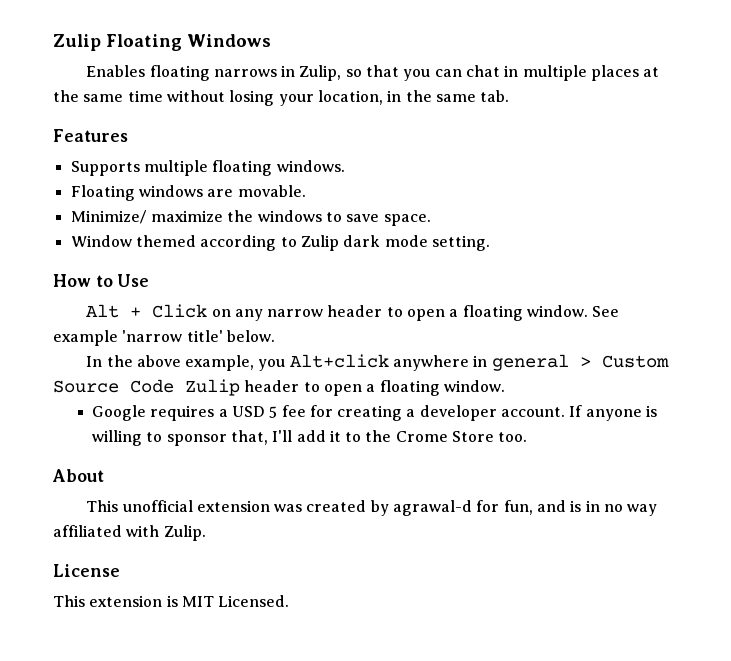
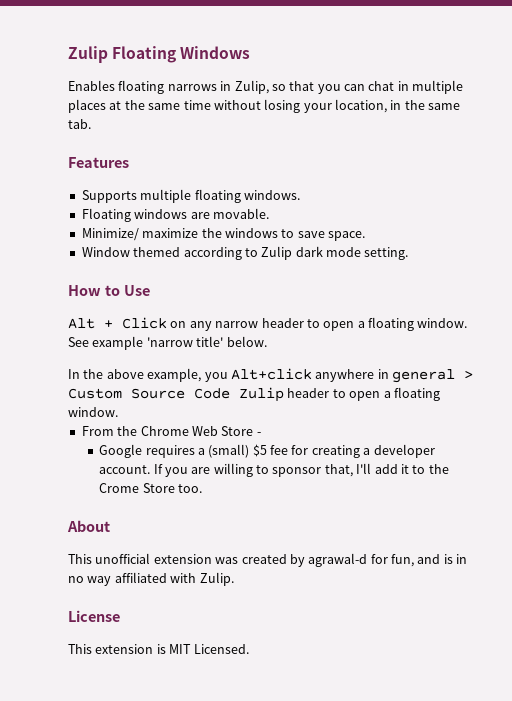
(505, 386) none -> [81,426,261,436] // From the Chrome Web Store -
[231,406,278,418] USD 5 -> [208,444,267,458] (small) $5
[585,405,658,421] anyone is -> [164,467,211,477] you are

